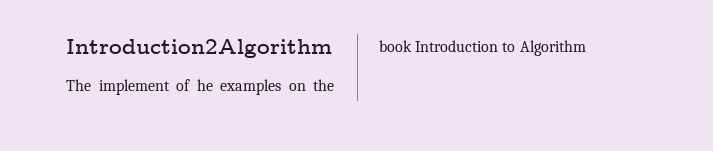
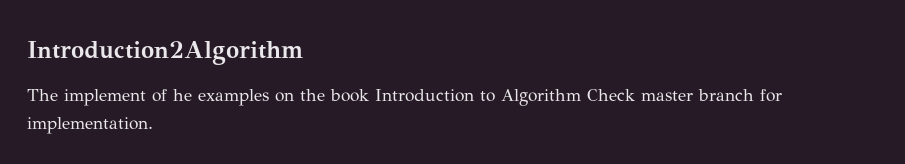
(586, 48) none -> [587,89,782,102] [27,117,153,134] Check master branch for implementation.

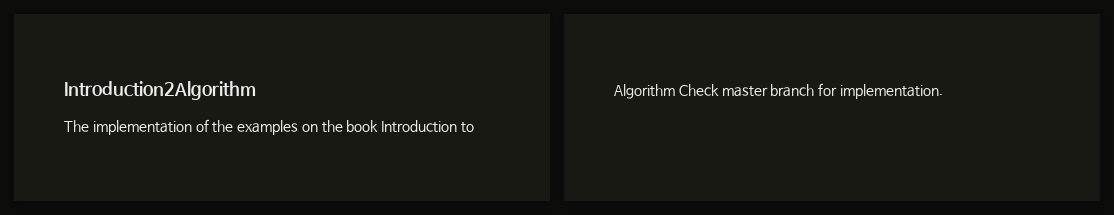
[64,89,192,106] implement of he -> [92,119,234,135] implementation of the

